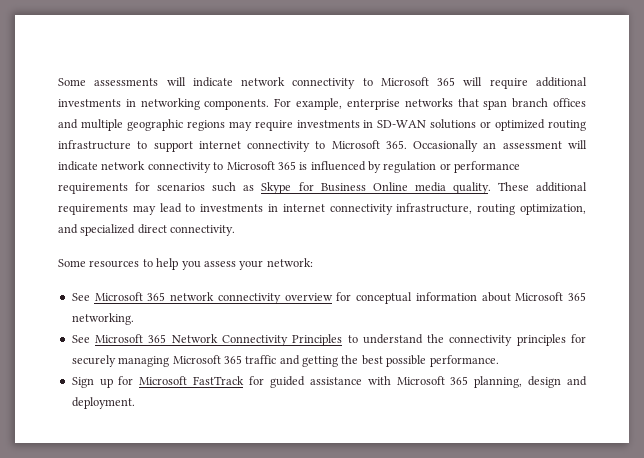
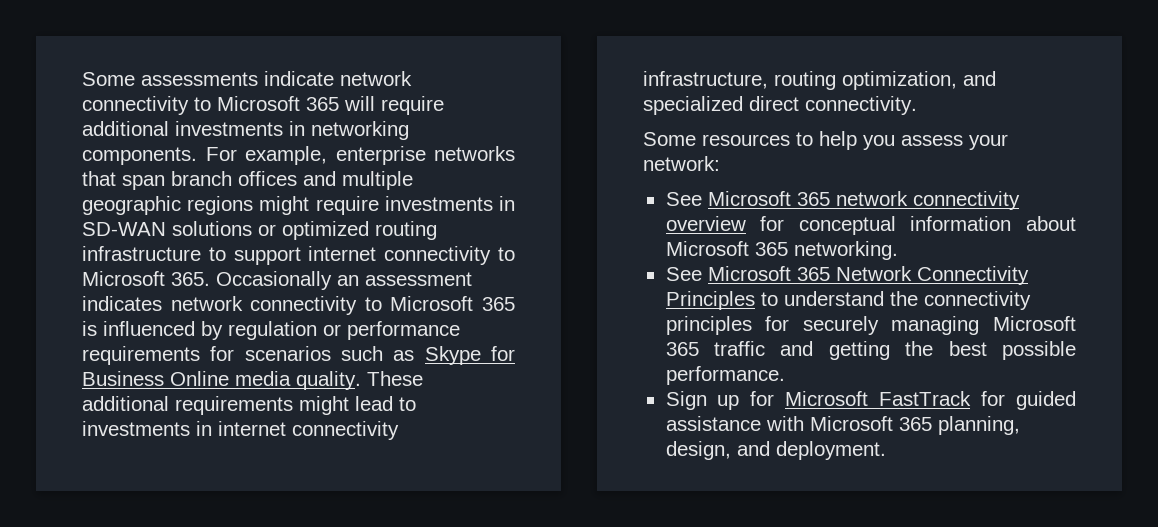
[166,77,186,86] will -> (258, 79) none
[228,121,252,131] may -> [259,196,310,215] might
[567,140,587,149] [58,161,98,171] will indicate -> [82,296,162,311] indicates
[132,205,156,215] may -> [299,396,349,415] might
[528,376,562,388] design -> [665,441,731,460] design,

